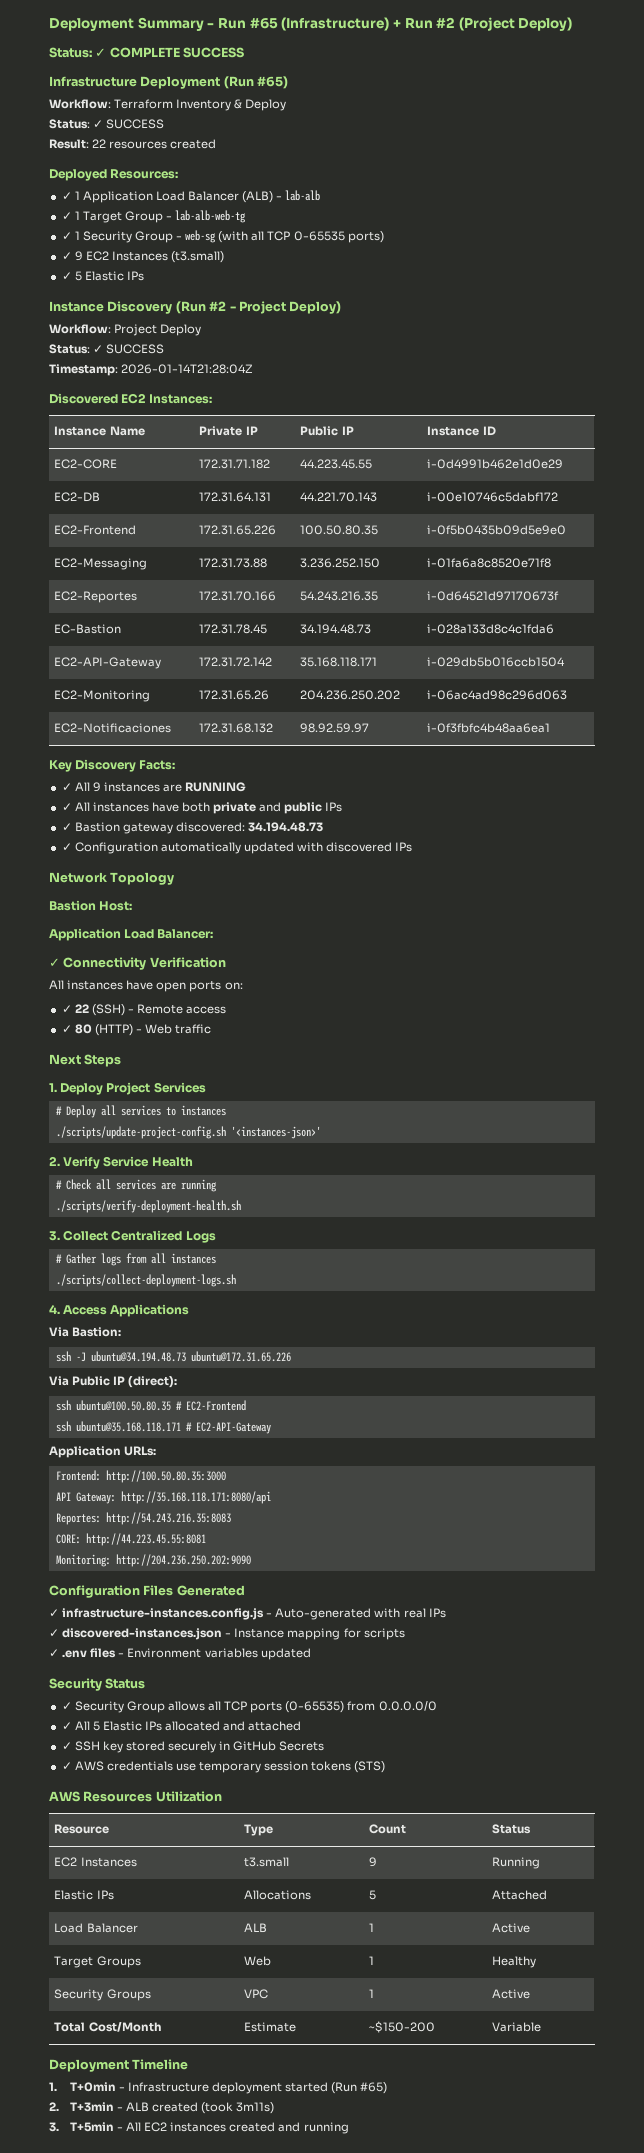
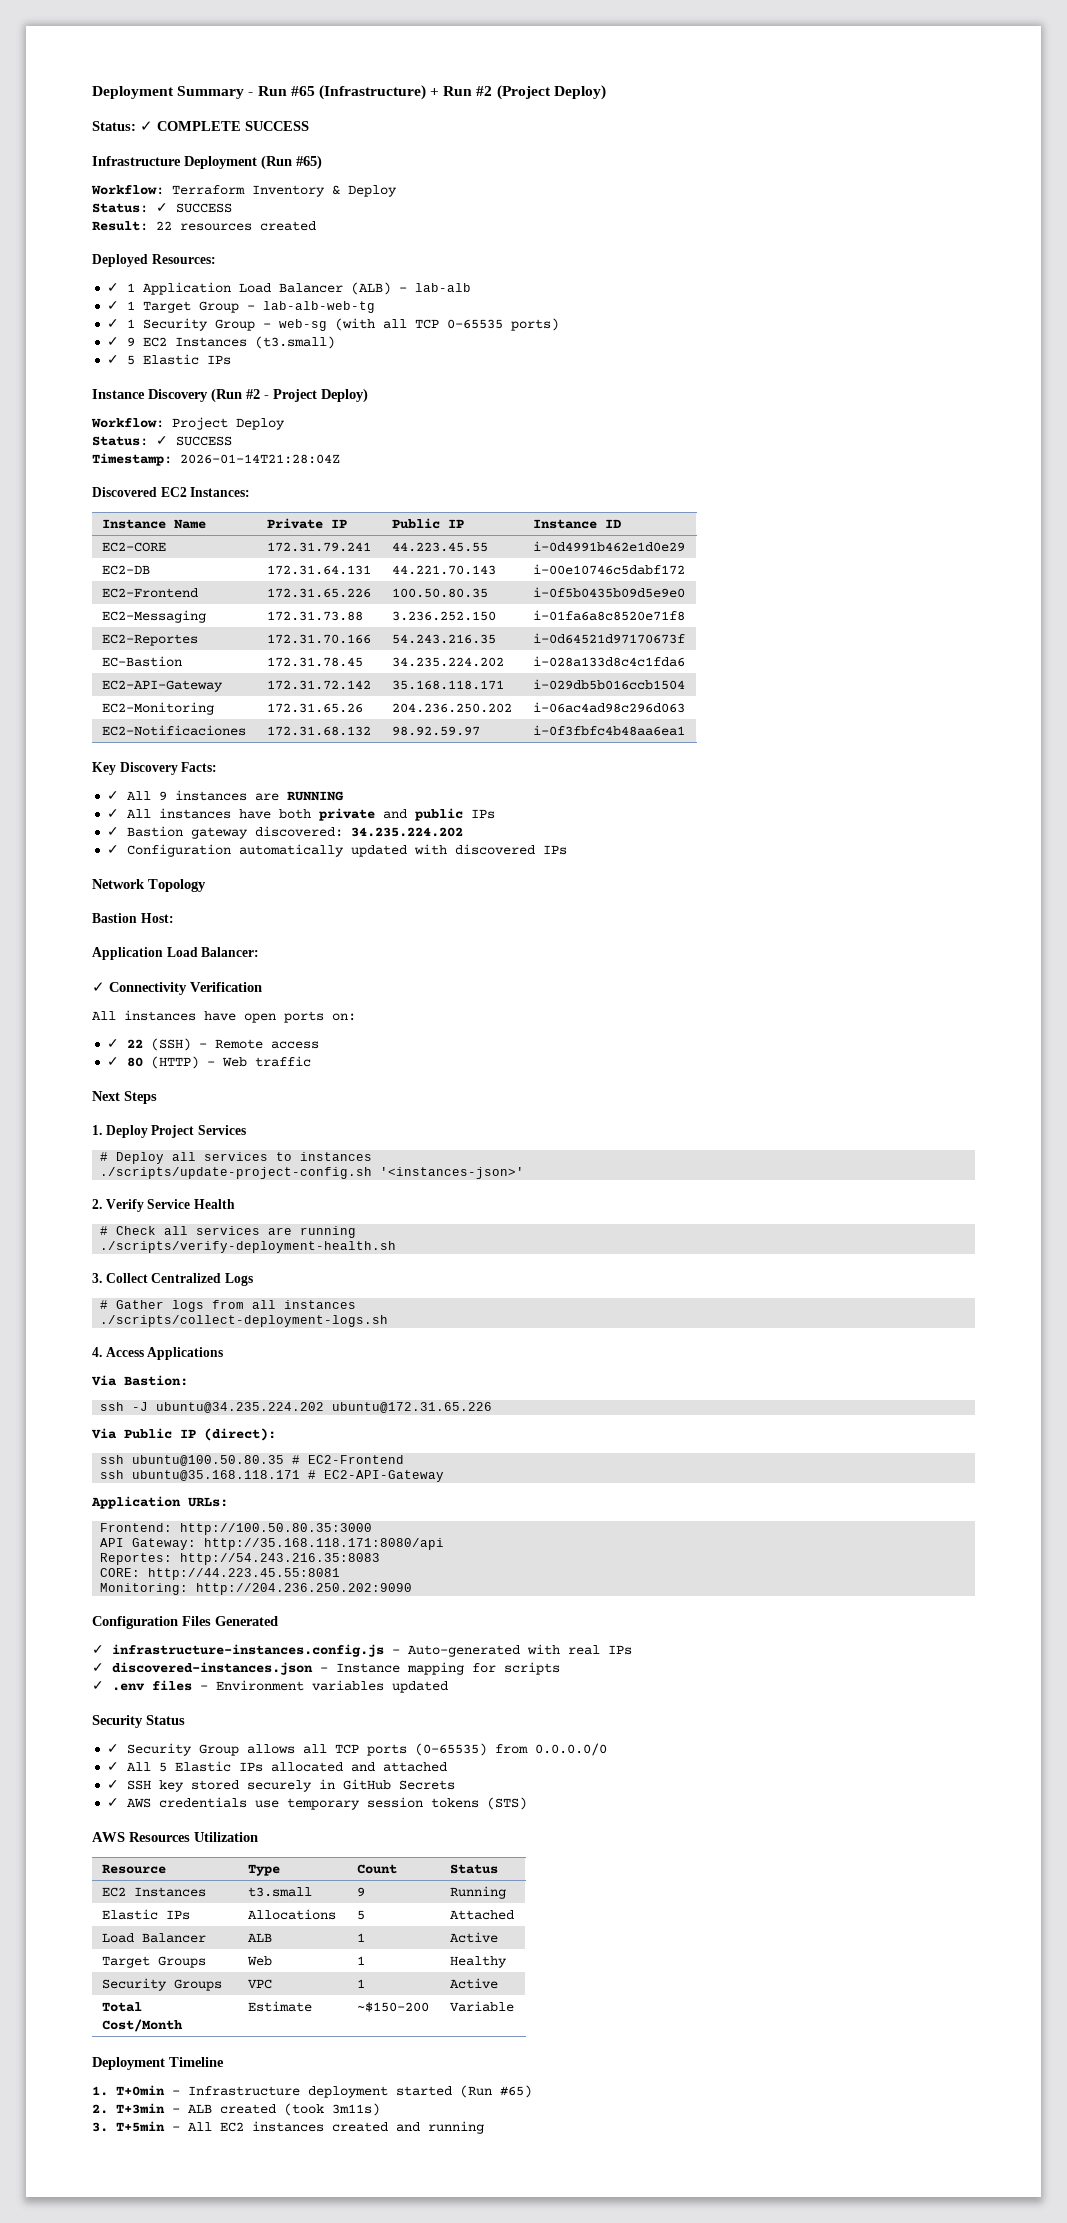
[199,459,271,469] 172.31.71.182 -> [267,542,372,552] 172.31.79.241
[300,624,372,634] 34.194.48.73 -> [392,657,505,667] 34.235.224.202
[248,822,324,832] 34.194.48.73 -> [351,827,464,837] 34.235.224.202
[90,1351,186,1362] ubuntu@34.194.48.73 -> [156,1402,325,1413] ubuntu@34.235.224.202

